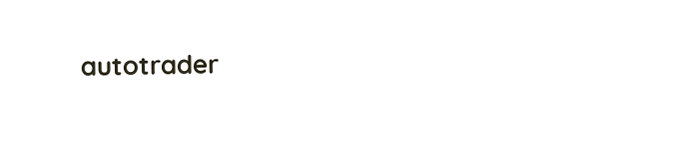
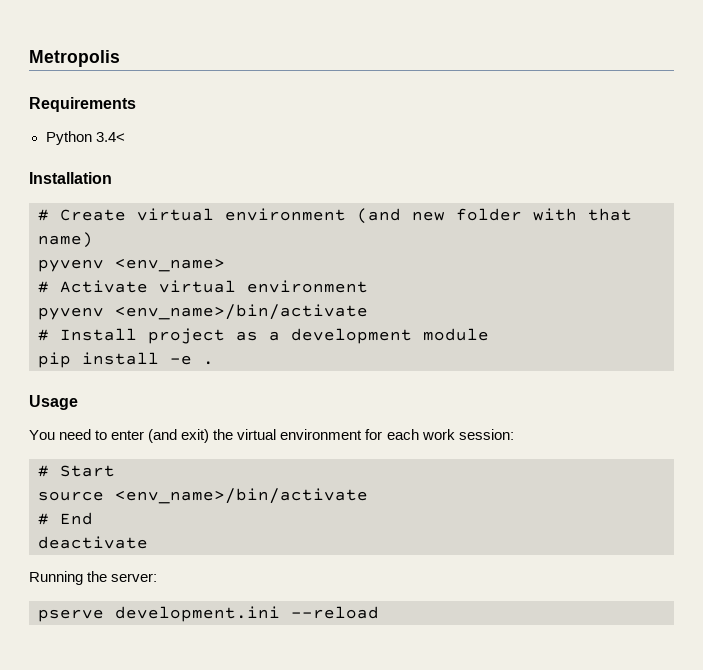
[80,54,219,76] autotrader -> [29,50,120,67] [29,97,136,112] [45,131,125,145] [29,172,112,184] [38,208,632,224] [38,232,93,248] [38,258,225,272] [38,280,368,293] [38,304,368,320] [38,328,489,344] [38,352,214,368] [29,395,78,410] [29,429,514,443] [38,465,115,477] [38,488,368,504] [38,512,93,525] [38,536,148,549] [29,571,158,585] [38,606,379,622] Metropolis // Requirements // Python 3.4< // Installation // # Create virtual environment (and new folder with that name) // pyvenv <env_name> // # Activate virtual environment // pyvenv <env_name>/bin/activate // # Install project as a development module // pip install -e . // Usage // You need to enter (and exit) the virtual environment for each work session: // # Start // source <env_name>/bin/activate // # End // deactivate // Running the server: // pserve development.ini --reload

